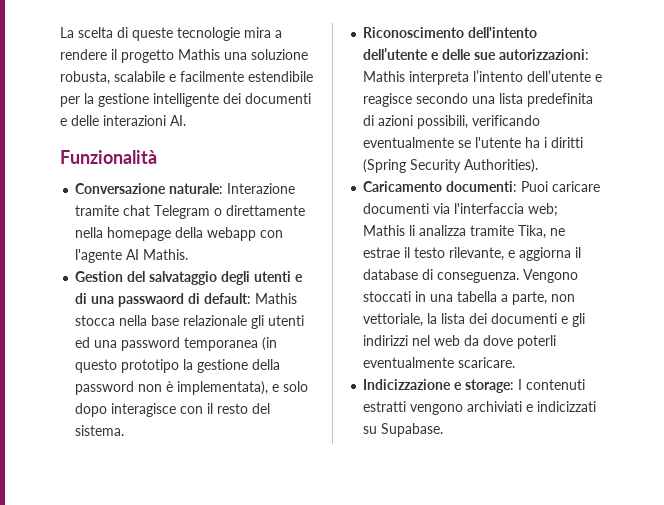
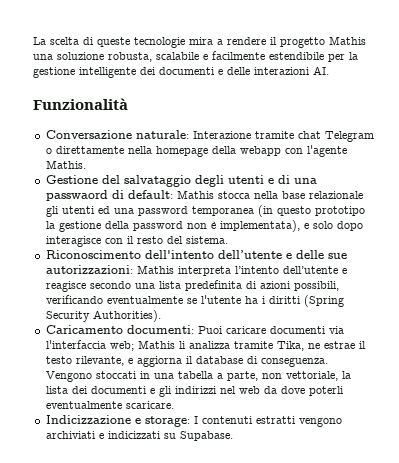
[126,249,140,260] AI -> (347, 151) none
[75,271,124,282] Gestion -> [45,175,98,184] Gestione

